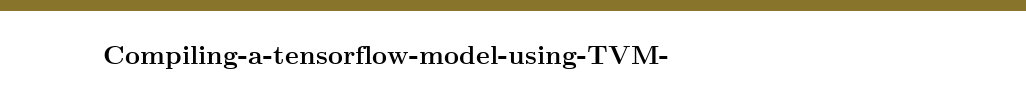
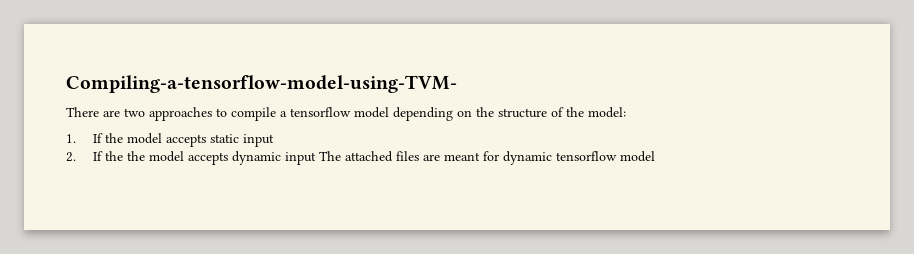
(669, 57) none -> [66,107,626,121] [66,133,274,147] [66,151,655,165] // There are two approaches to compile a tensorflow model depending on the structure of the model: // 1. If the model accepts static input // 2. If the the model accepts dynamic input The attached files are meant for dynamic tensorflow model

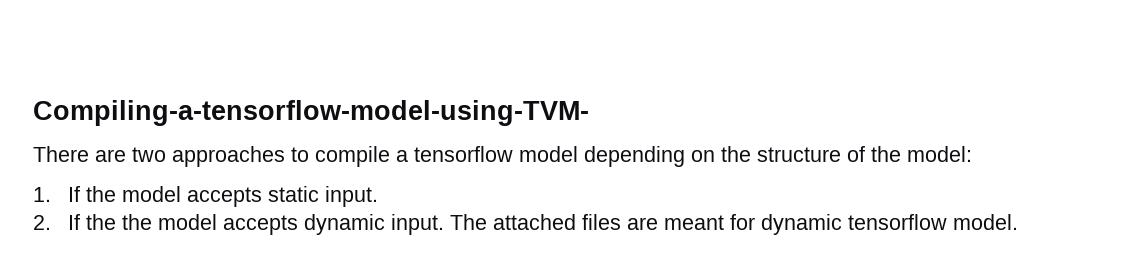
[242,134,274,147] input -> [324,186,378,207] input.
[284,152,316,165] input -> [390,214,444,235] input.
[619,151,655,162] model -> [952,214,1018,230] model.

